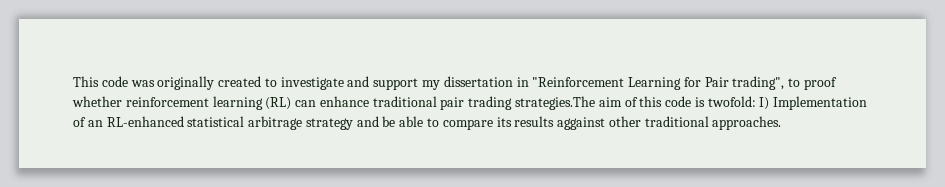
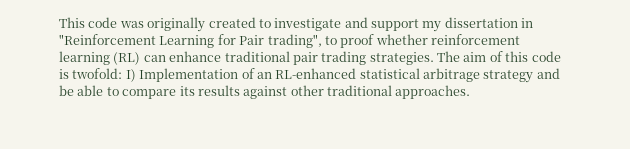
[515,96,596,110] strategies.The -> [369,51,460,65] strategies. The
[557,117,606,130] aggainst -> [243,86,288,99] against

